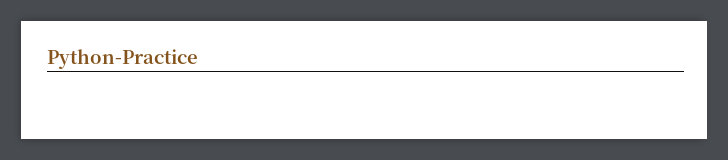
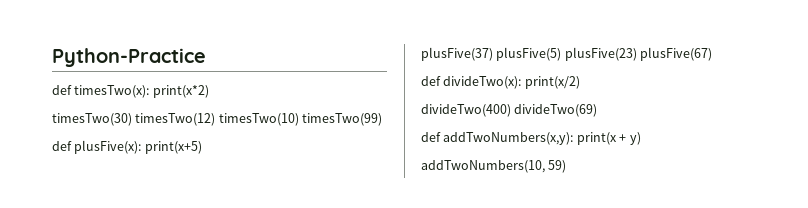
(198, 59) none -> [52,85,209,98] [52,113,383,126] [52,140,202,154] [421,47,713,61] [421,76,580,89] [421,104,598,117] [421,132,641,145] [421,160,567,173] // def timesTwo(x): print(x*2) // timesTwo(30) timesTwo(12) timesTwo(10) timesTwo(99) // def plusFive(x): print(x+5) // plusFive(37) plusFive(5) plusFive(23) plusFive(67) // def divideTwo(x): print(x/2) // divideTwo(400) divideTwo(69) // def addTwoNumbers(x,y): print(x + y) // addTwoNumbers(10, 59)

